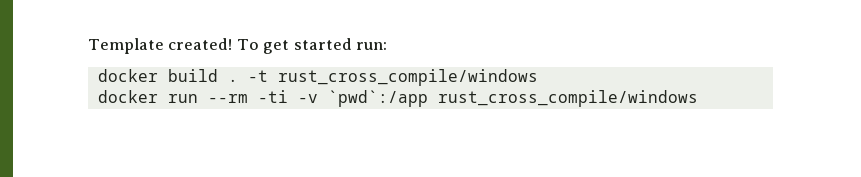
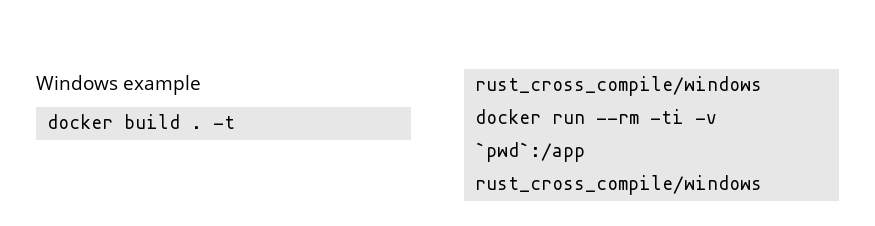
[88,38,388,54] Template created! To get started run: -> [36,75,201,95] Windows example

